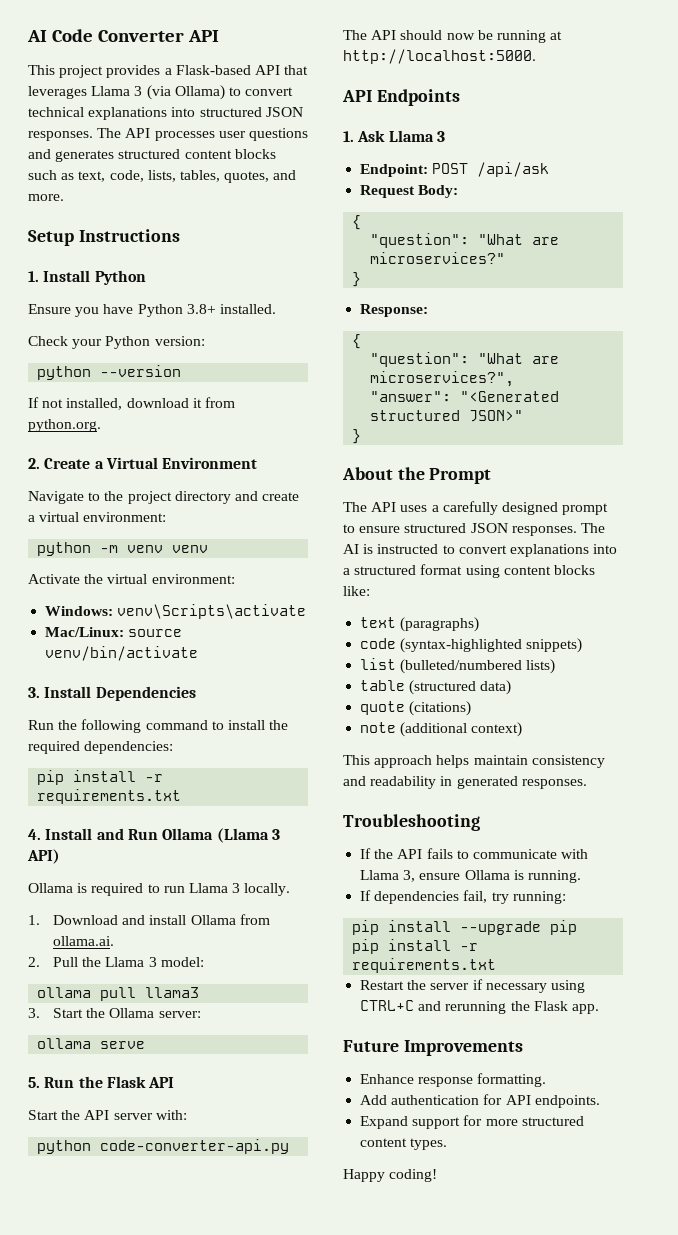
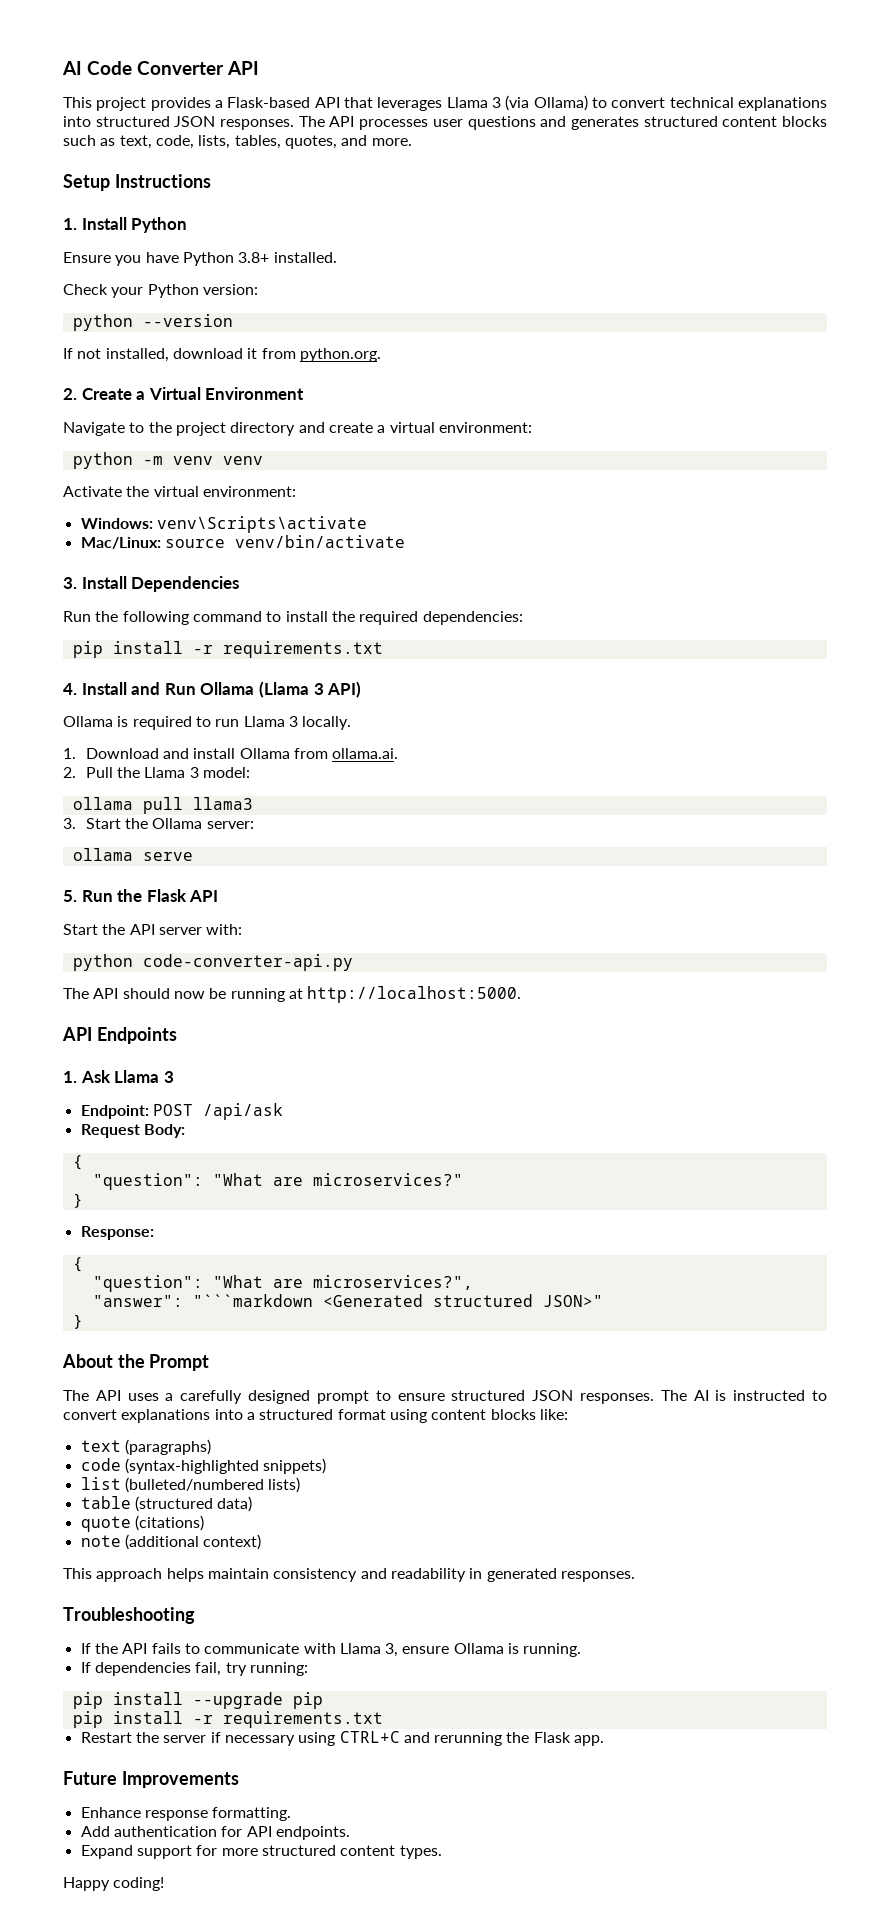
[460,391,560,402] "<Generated -> [192,1294,423,1307] "```markdown <Generated

